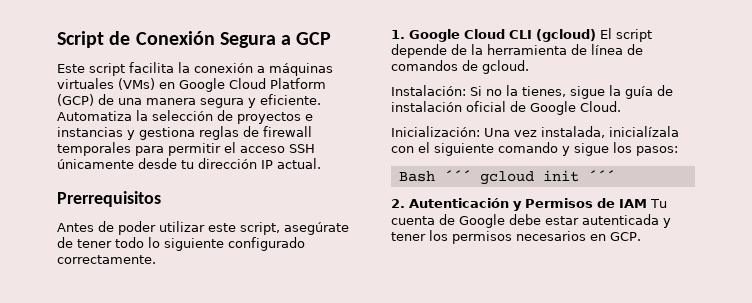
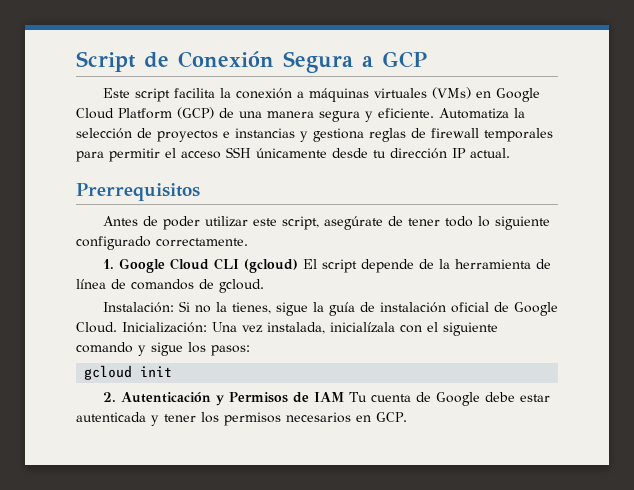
(621, 106) // -> (117, 327) none
[398,170,471,182] Bash ´´´ -> (250, 350) none
[587,170,615,181] ´´´ -> (173, 371) none

